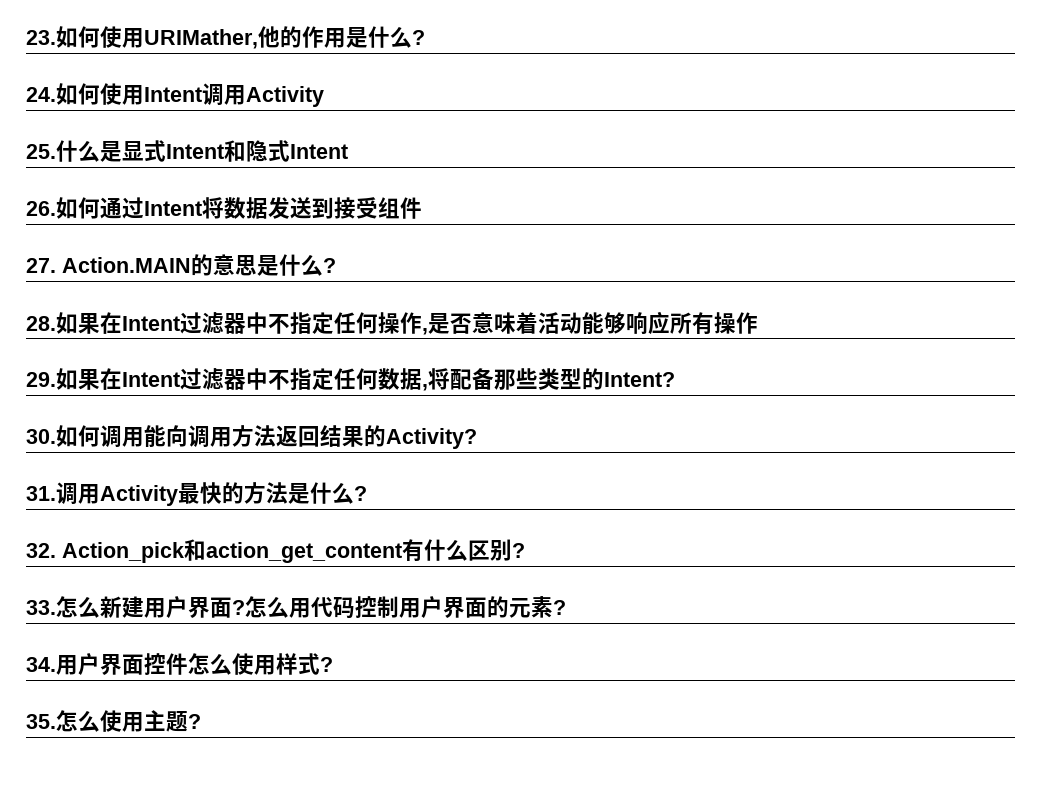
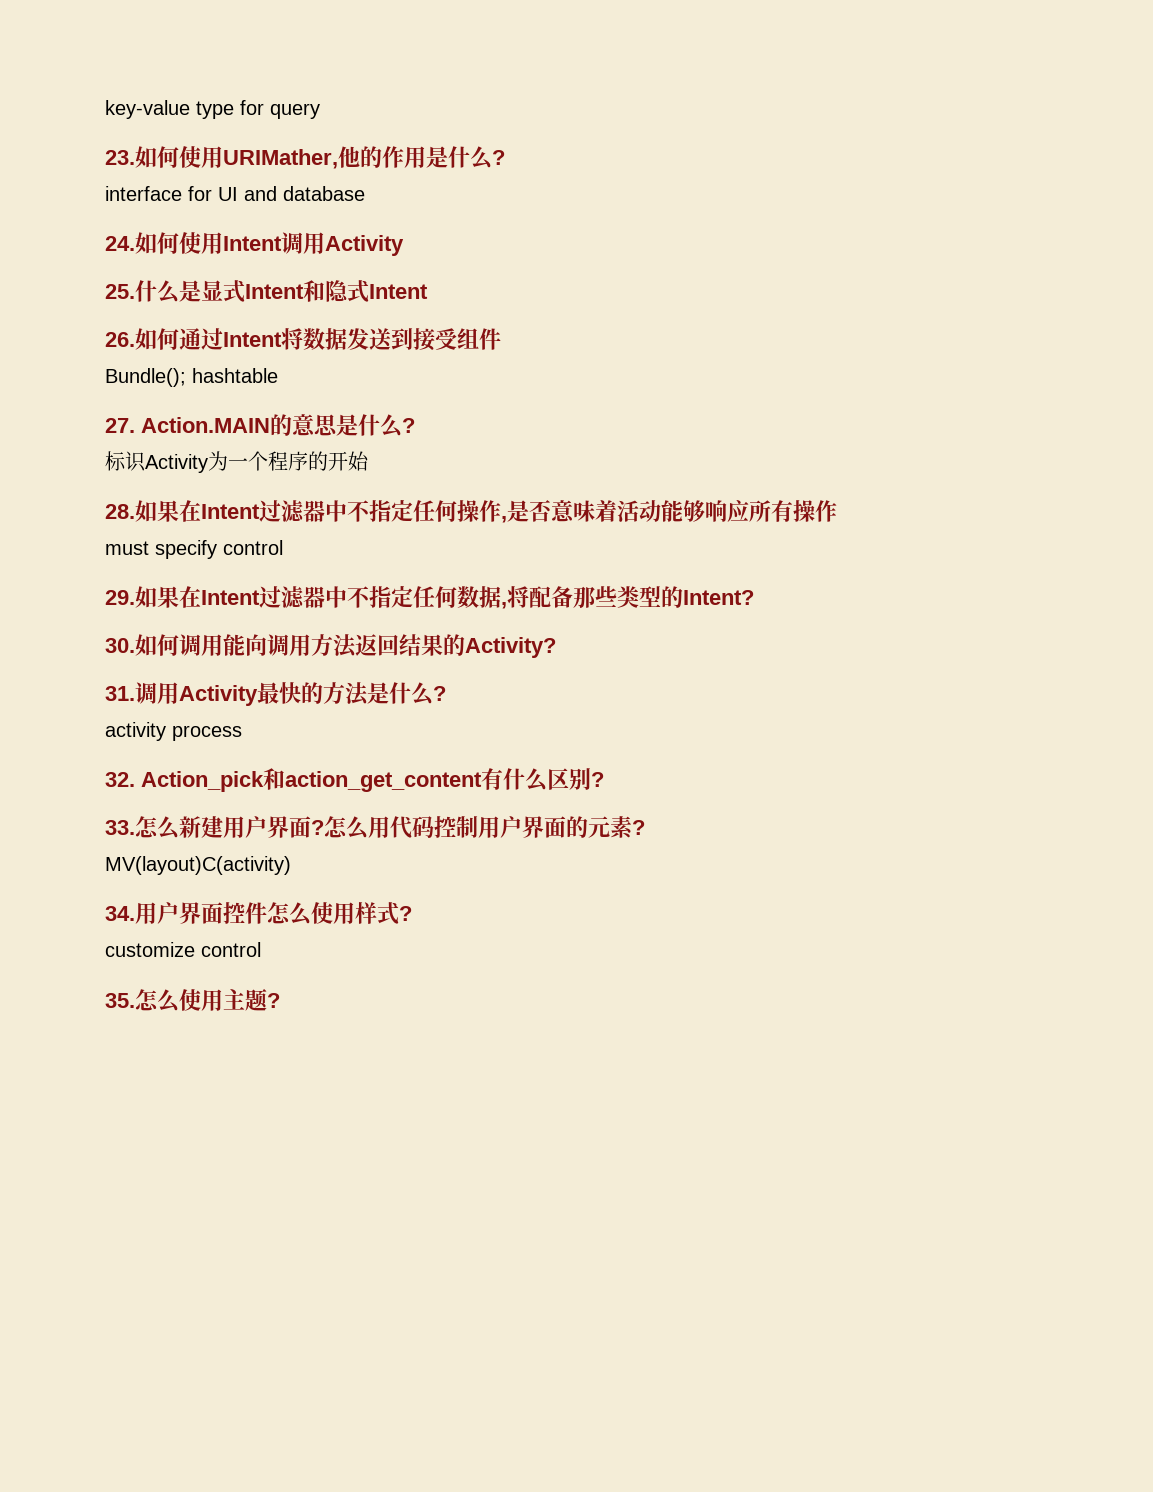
(26, 37) none -> [105,100,320,119] key-value type for query //
(425, 37) none -> [105,186,365,201] // interface for UI and database
(422, 208) none -> [105,368,278,387] // Bundle(); hashtable
(336, 265) none -> [105,451,369,473] // 标识Activity为一个程序的开始
(758, 323) none -> [105,540,283,559] // must specify control
(367, 493) none -> [105,722,242,741] // activity process
(566, 607) none -> [105,856,291,875] // MV(layout)C(activity)
(333, 664) none -> [105,942,261,957] // customize control

